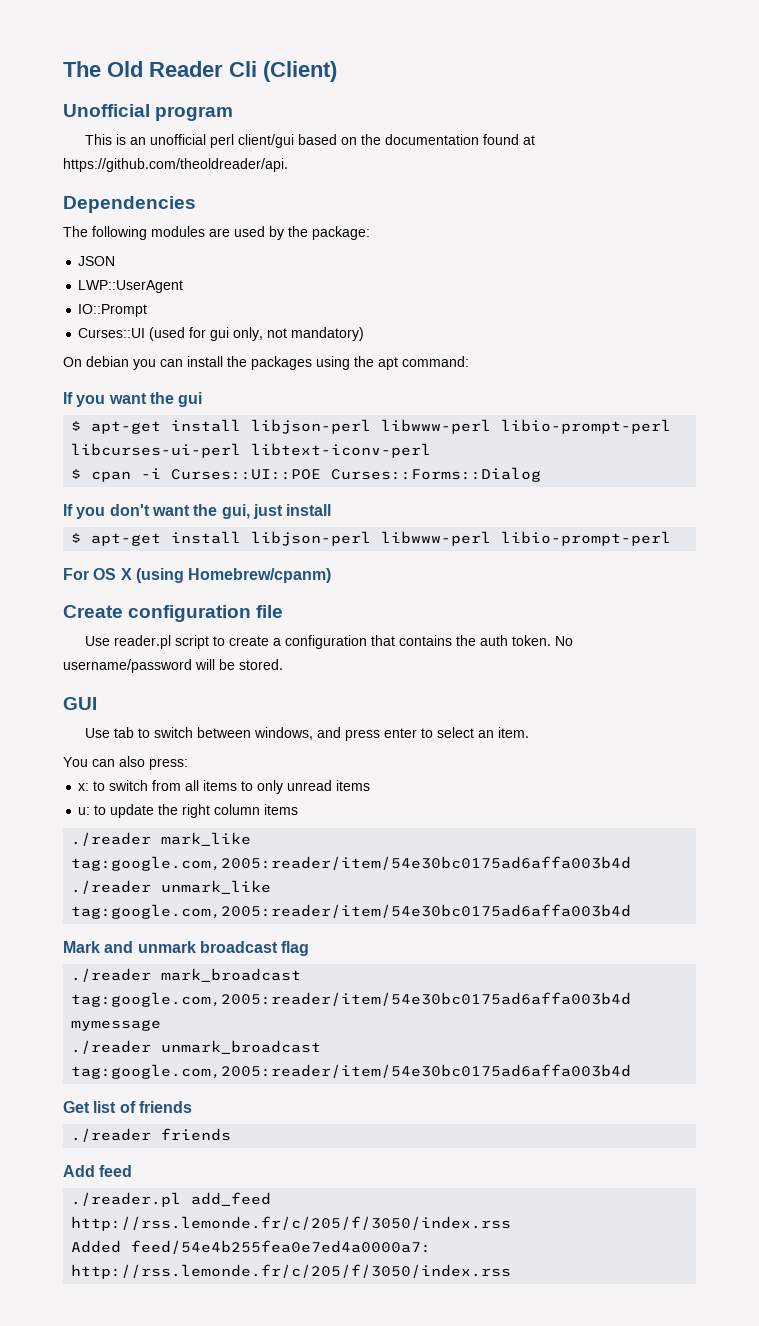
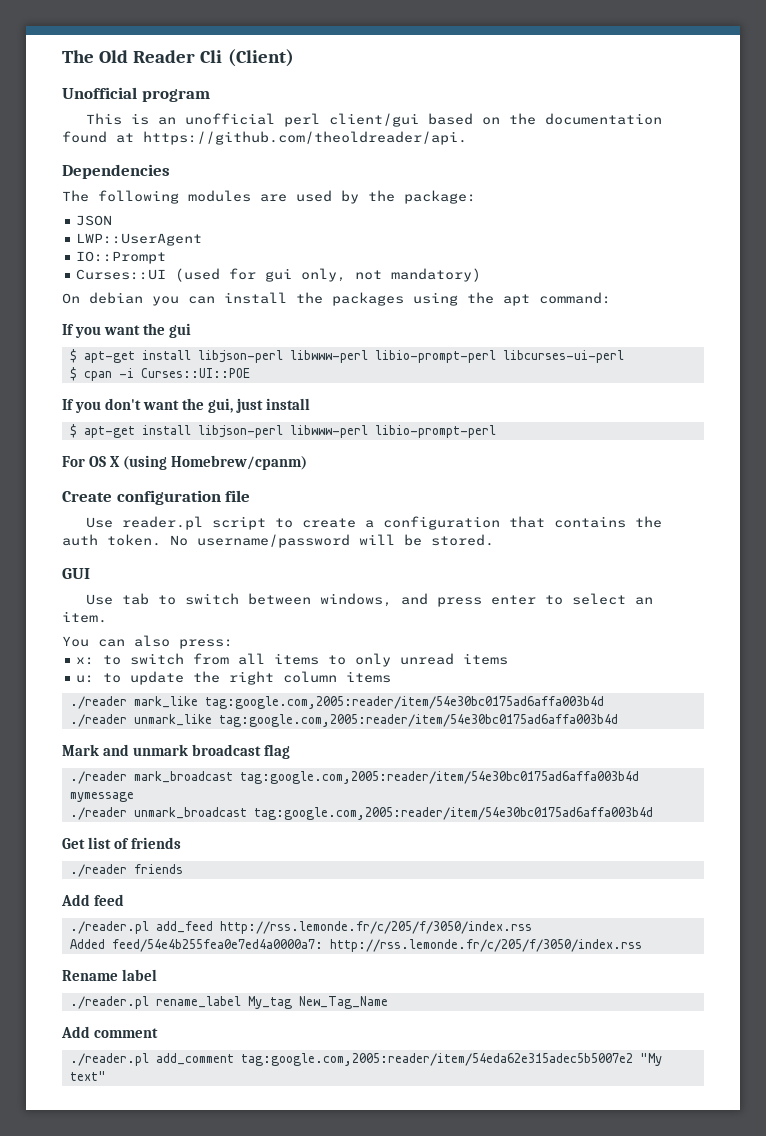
[251,443,432,458] libtext-iconv-perl -> (624, 356) none
[331,467,542,482] Curses::Forms::Dialog -> (250, 373) none
(512, 1271) none -> [62,969,158,981] [69,996,388,1009] [61,1026,159,1038] [69,1053,662,1066] [69,1071,106,1081] // Rename label // ./reader.pl rename_label My_tag New_Tag_Name // Add comment // ./reader.pl add_comment tag:google.com,2005:reader/item/54eda62e315adec5b5007e2 "My text"

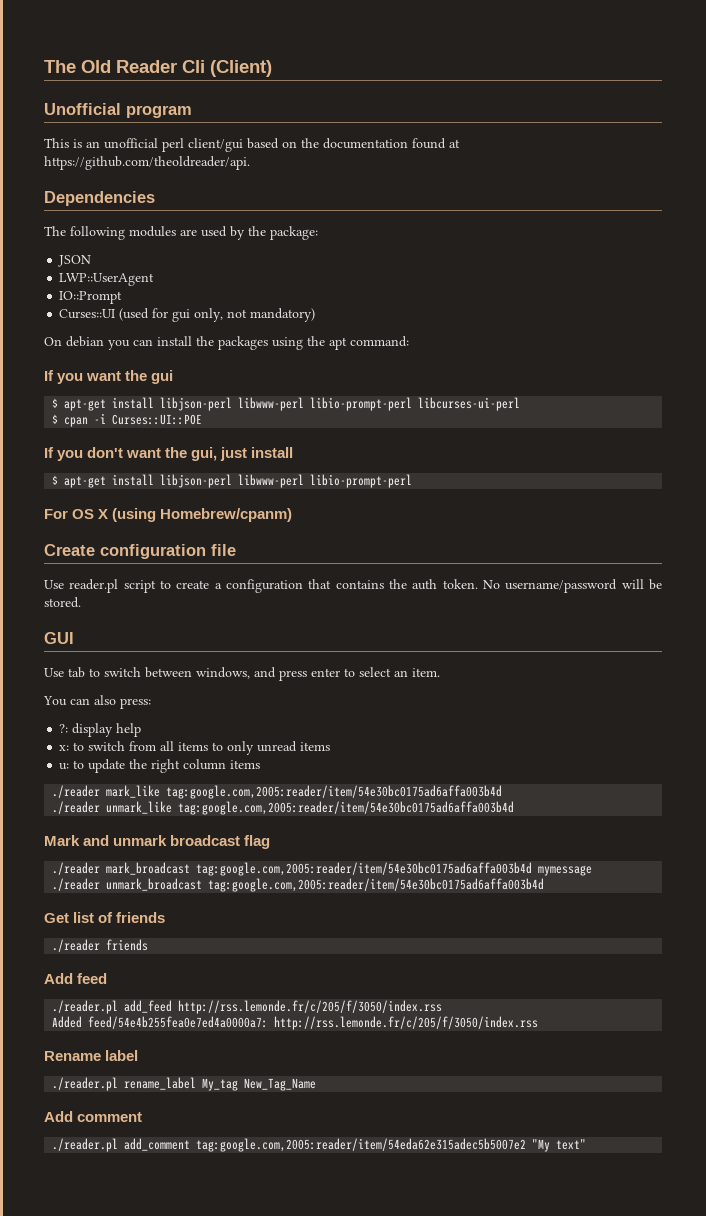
(233, 644) none -> [59,723,142,737] // ?: display help

